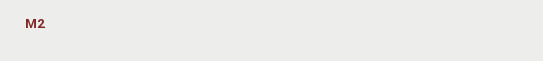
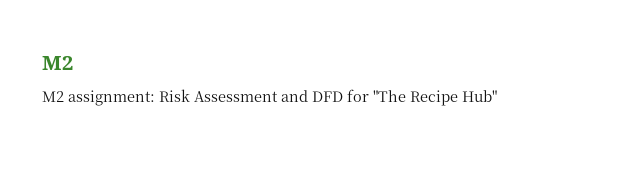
[25,19,45,28] M2 -> [42,56,73,70] [42,89,497,106] M2 // M2 assignment: Risk Assessment and DFD for "The Recipe Hub"

